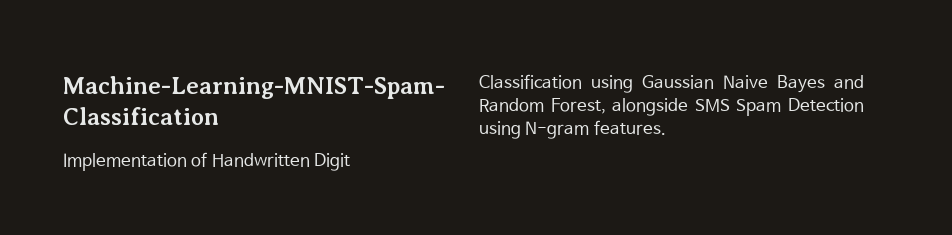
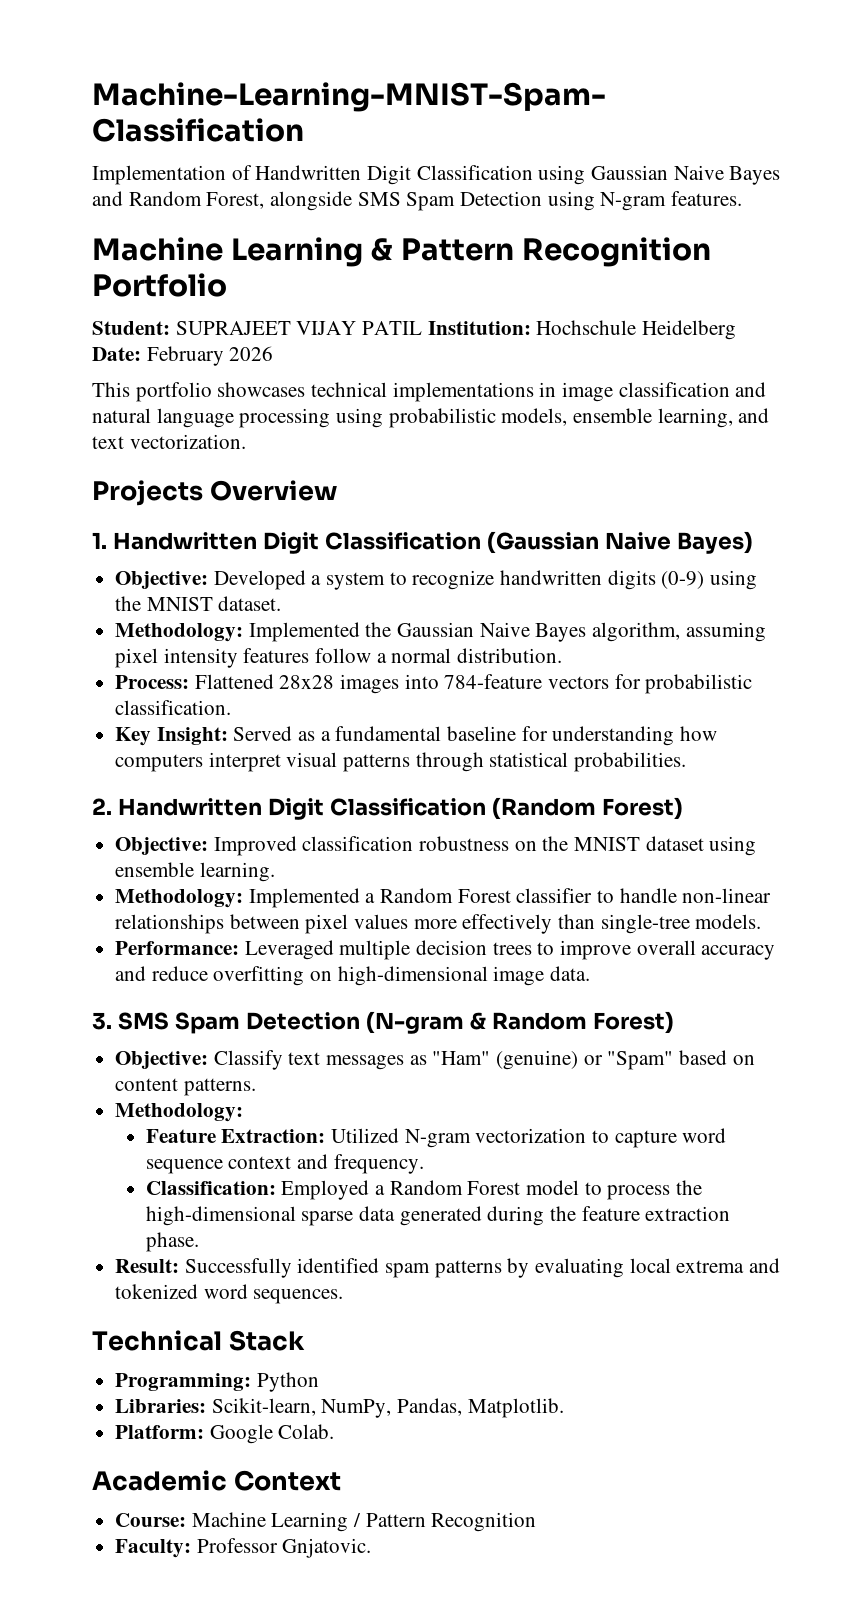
(666, 127) none -> [92,237,711,267] [92,273,227,297] [92,320,737,340] [92,346,274,366] [92,382,767,402] [92,408,770,428] [92,434,246,449] [92,480,338,506] [92,531,753,554] [115,570,758,590] [115,596,282,611] [115,622,766,642] [115,648,563,668] [115,674,753,694] [115,700,232,715] [115,726,718,746] [115,752,687,772] [92,797,683,820] [115,836,757,856] [115,862,275,882] [115,888,772,908] [115,914,762,934] [115,940,776,960] [115,966,591,986] [92,1011,674,1034] [115,1050,755,1070] [115,1078,256,1096] [115,1103,244,1122] [145,1128,727,1148] [145,1154,424,1174] [145,1180,703,1200] [145,1206,731,1226] [145,1232,199,1252] [115,1258,781,1278] [115,1284,344,1304] [92,1330,305,1351] [115,1372,319,1392] [115,1398,564,1418] [115,1424,335,1444] [92,1470,341,1491] [115,1512,537,1532] [115,1538,372,1558] // Machine Learning & Pattern Recognition Portfolio // Student: SUPRAJEET VIJAY PATIL Institution: Hochschule Heidelberg Date: February 2026 // This portfolio showcases technical implementations in image classification and natural language processing using probabilistic models, ensemble learning, and text vectorization. // Projects Overview // 1. Handwritten Digit Classification (Gaussian Naive Bayes) // Objective: Developed a system to recognize handwritten digits (0-9) using the MNIST dataset. // Methodology: Implemented the Gaussian Naive Bayes algorithm, assuming pixel intensity features follow a normal distribution. // Process: Flattened 28x28 images into 784-feature vectors for probabilistic classification. // Key Insight: Served as a fundamental baseline for understanding how computers interpret visual patterns through statistical probabilities. // 2. Handwritten Digit Classification (Random Forest) // Objective: Improved classification robustness on the MNIST dataset using ensemble learning. // Methodology: Implemented a Random Forest classifier to handle non-linear relationships between pixel values more effectively than single-tree models. // Performance: Leveraged multiple decision trees to improve overall accuracy and reduce overfitting on high-dimensional image data. // 3. SMS Spam Detection (N-gram & Random Forest) // Objective: Classify text messages as "Ham" (genuine) or "Spam" based on content patterns. // Methodology: // Feature Extraction: Utilized N-gram vectorization to capture word sequence context and frequency. // Classification: Employed a Random Forest model to process the high-dimensional sparse data generated during the feature extraction phase. // Result: Successfully identified spam patterns by evaluating local extrema and tokenized word sequences. // Technical Stack // Programming: Python // Libraries: Scikit-learn, NumPy, Pandas, Matplotlib. // Platform: Google Colab. // Academic Context // Course: Machine Learning / Pattern Recognition // Faculty: Professor Gnjatovic.

